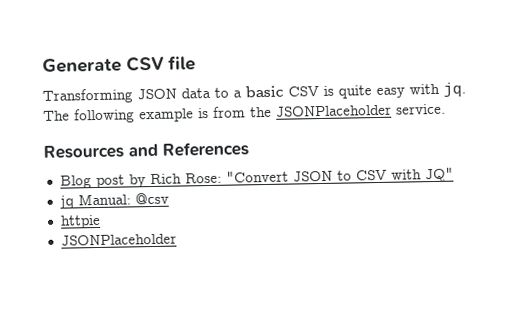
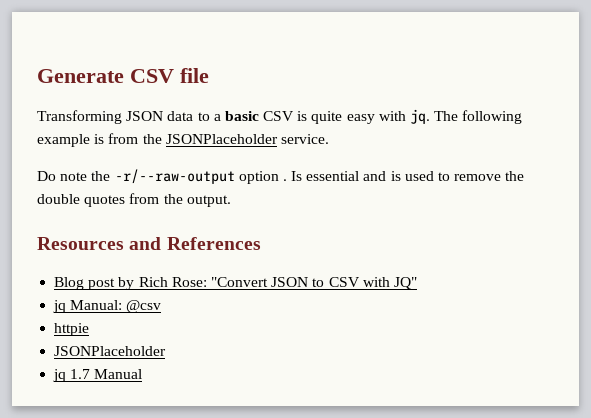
(446, 109) none -> [37,169,525,184] [37,193,231,207] // Do note the -r/--raw-output option . Is essential and is used to remove the double quotes from the output.
(177, 239) none -> [53,369,143,382] // jq 1.7 Manual

